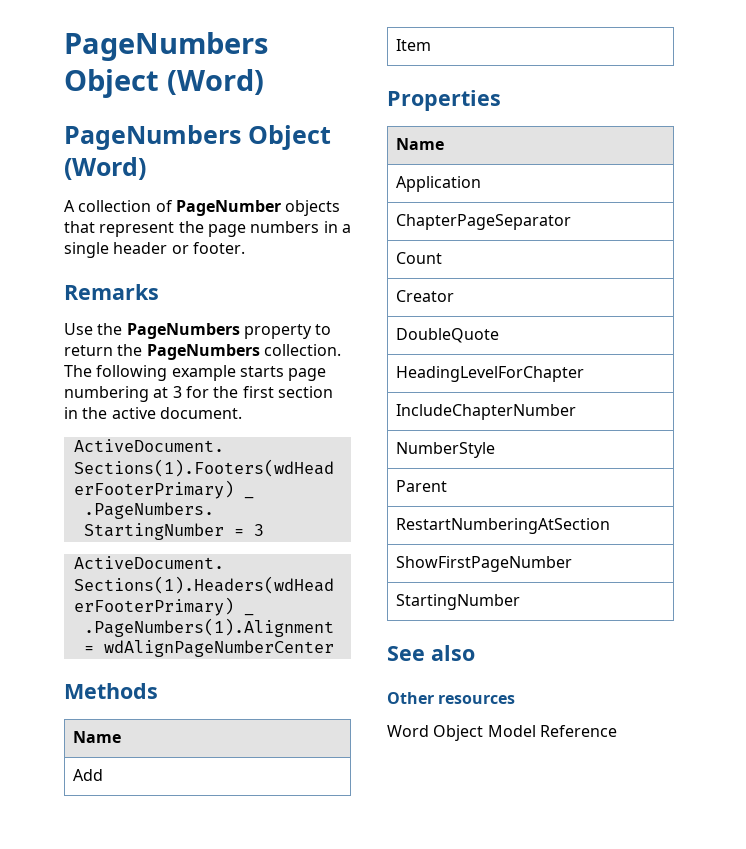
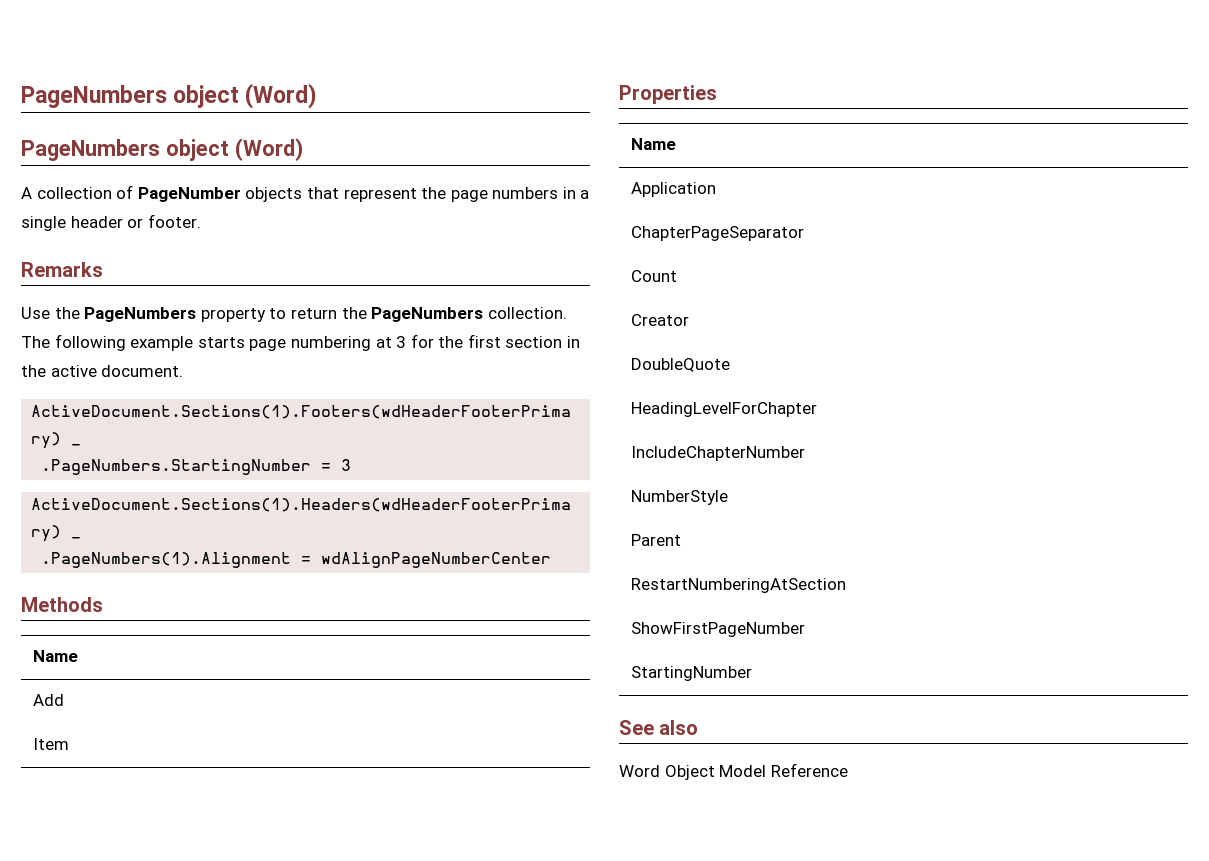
[64,32,268,61] [64,69,159,98] PageNumbers Object -> [21,85,240,108] PageNumbers object
[248,125,331,150] Object -> [165,139,229,161] object
[387,692,516,704] // Other resources -> (699, 727) none

